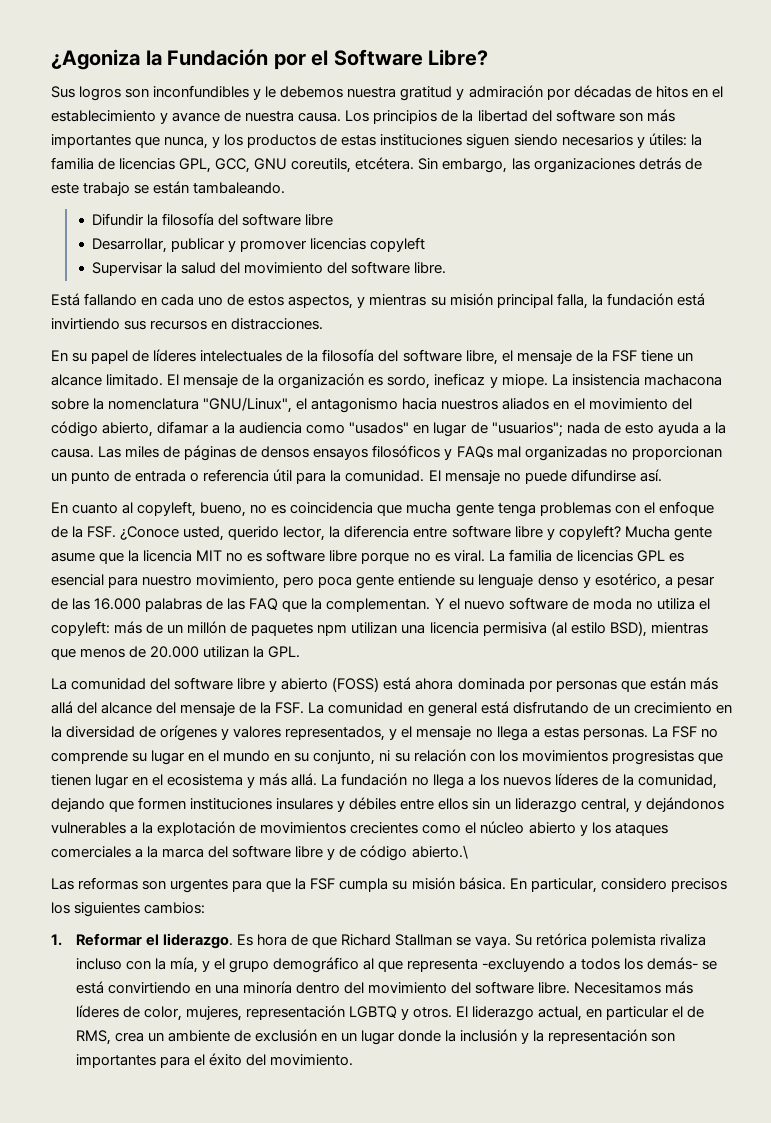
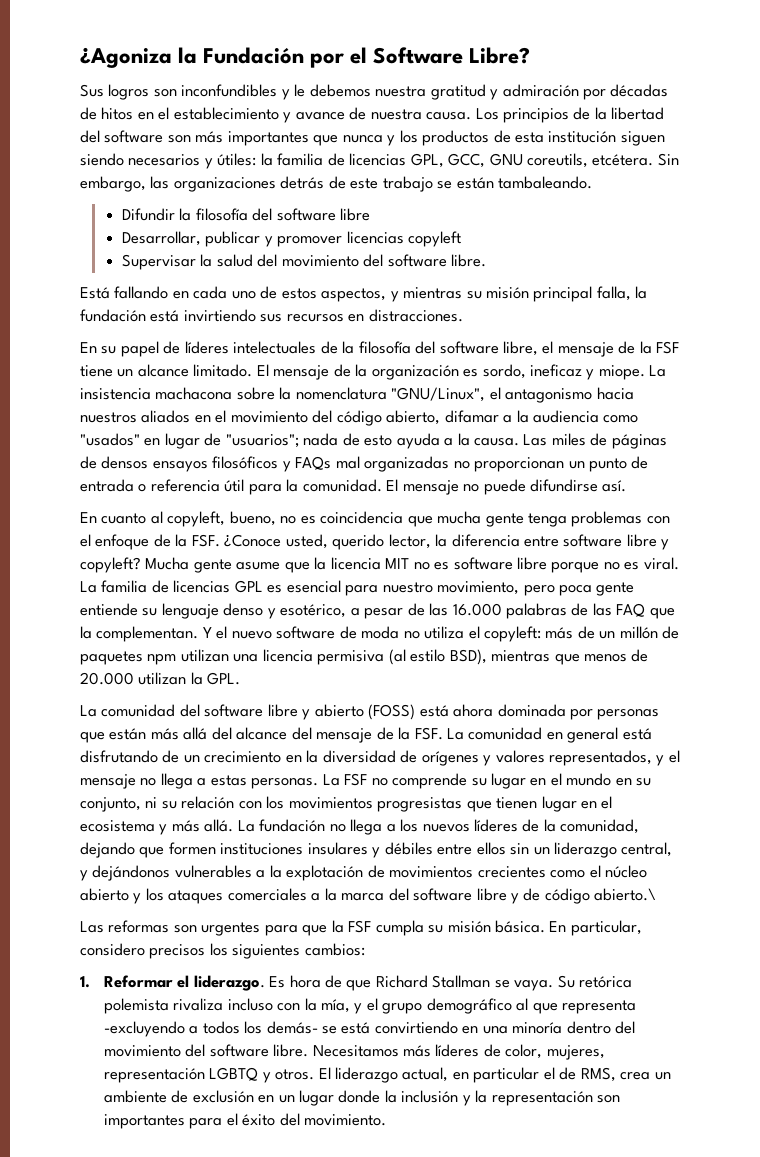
[164,136,209,149] nunca, -> [342,135,383,143] nunca
[341,134,463,146] estas instituciones -> [515,131,617,143] esta institución

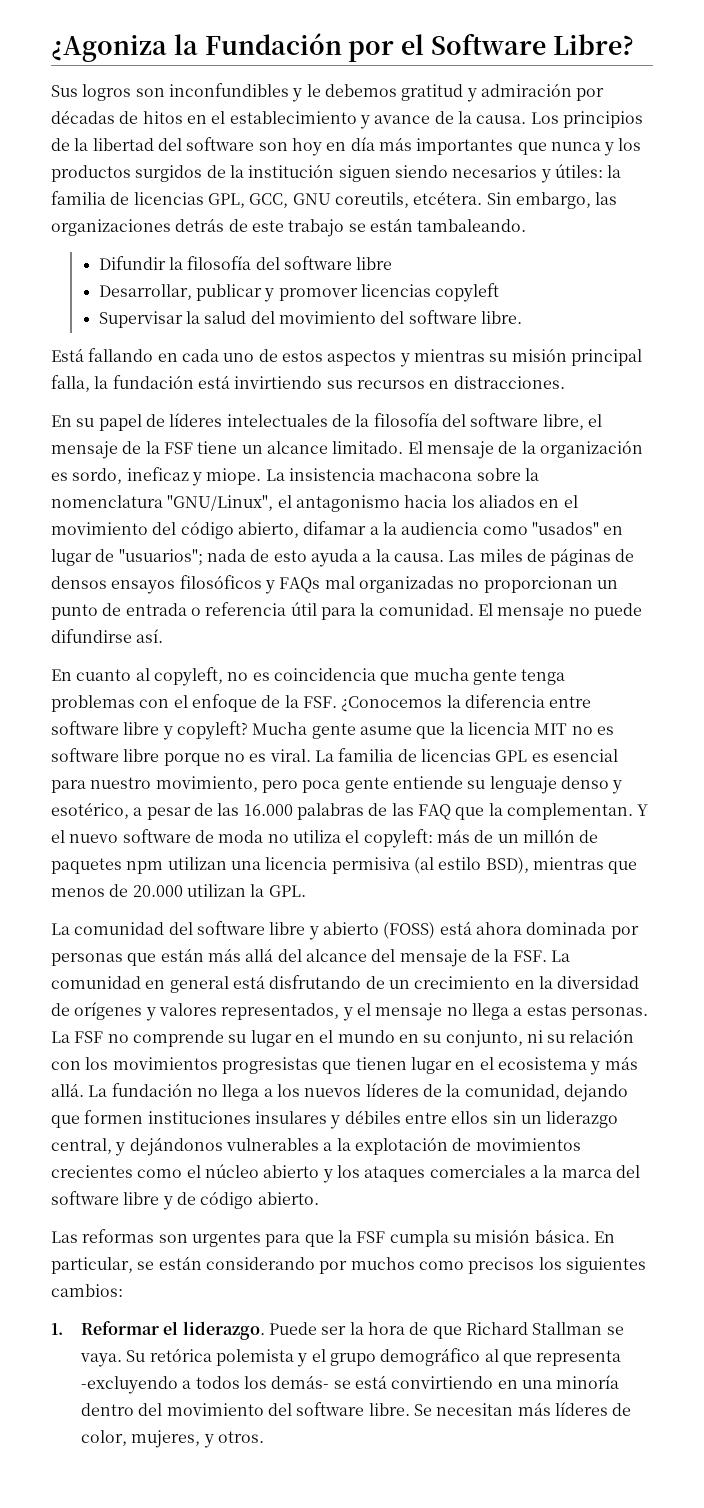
[375,86,427,97] nuestra -> (397, 90) none
[370,109,422,120] nuestra -> [457,111,472,124] la
(191, 139) none -> [291,137,375,156] hoy en día
[493,130,545,143] de esta -> [135,165,244,182] surgidos de la
[321,288,387,302] aspectos, -> [327,350,397,366] aspectos
[80,412,137,423] nuestros -> [451,495,475,508] los
[229,511,276,526] bueno, -> (223, 676) none
[224,534,431,550] ¿Conoce usted, querido lector, -> [341,696,443,712] ¿Conocemos
[594,888,657,901] abierto.\ -> [257,1192,319,1205] abierto.
[80,943,145,956] considero -> [137,1256,464,1274] se están considerando por muchos como
[269,976,286,988] Es -> [268,1322,364,1335] Puede ser la
[173,998,351,1013] rivaliza incluso con la mía, -> (294, 1357) none
[312,1045,399,1057] Necesitamos -> [413,1403,514,1416] Se necesitan
[103,1067,671,1083] [103,1090,621,1106] [103,1113,387,1129] representación LGBTQ y otros. El liderazgo actual, en particular el de RMS, crea un ambiente de exclusión en un lugar donde la inclusión y la representación son importantes para el éxito del movimiento. -> [203,1431,264,1448] y otros.

